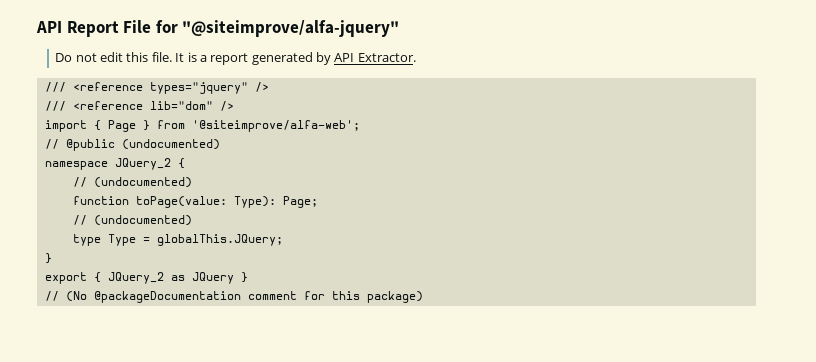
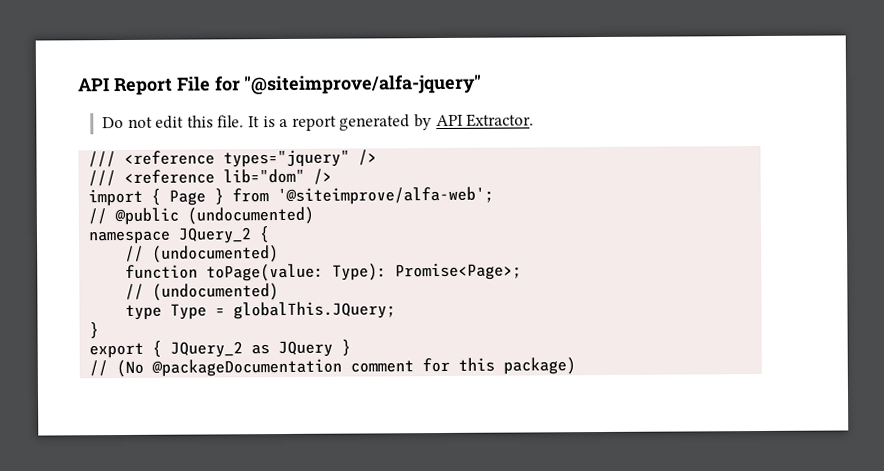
[282,196,318,208] Page; -> [395,262,523,281] Promise<Page>;

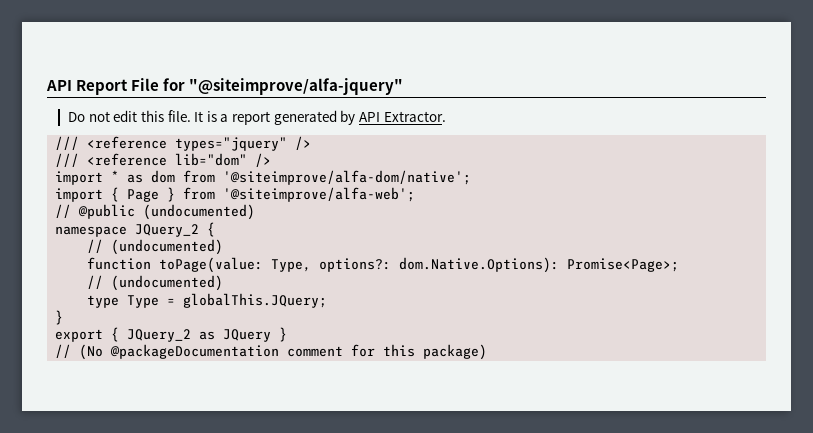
(333, 176) none -> [55,170,472,185] // import * as dom from '@siteimprove/alfa-dom/native';
[332,263,388,281] Type): -> [271,257,560,273] Type, options?: dom.Native.Options):

